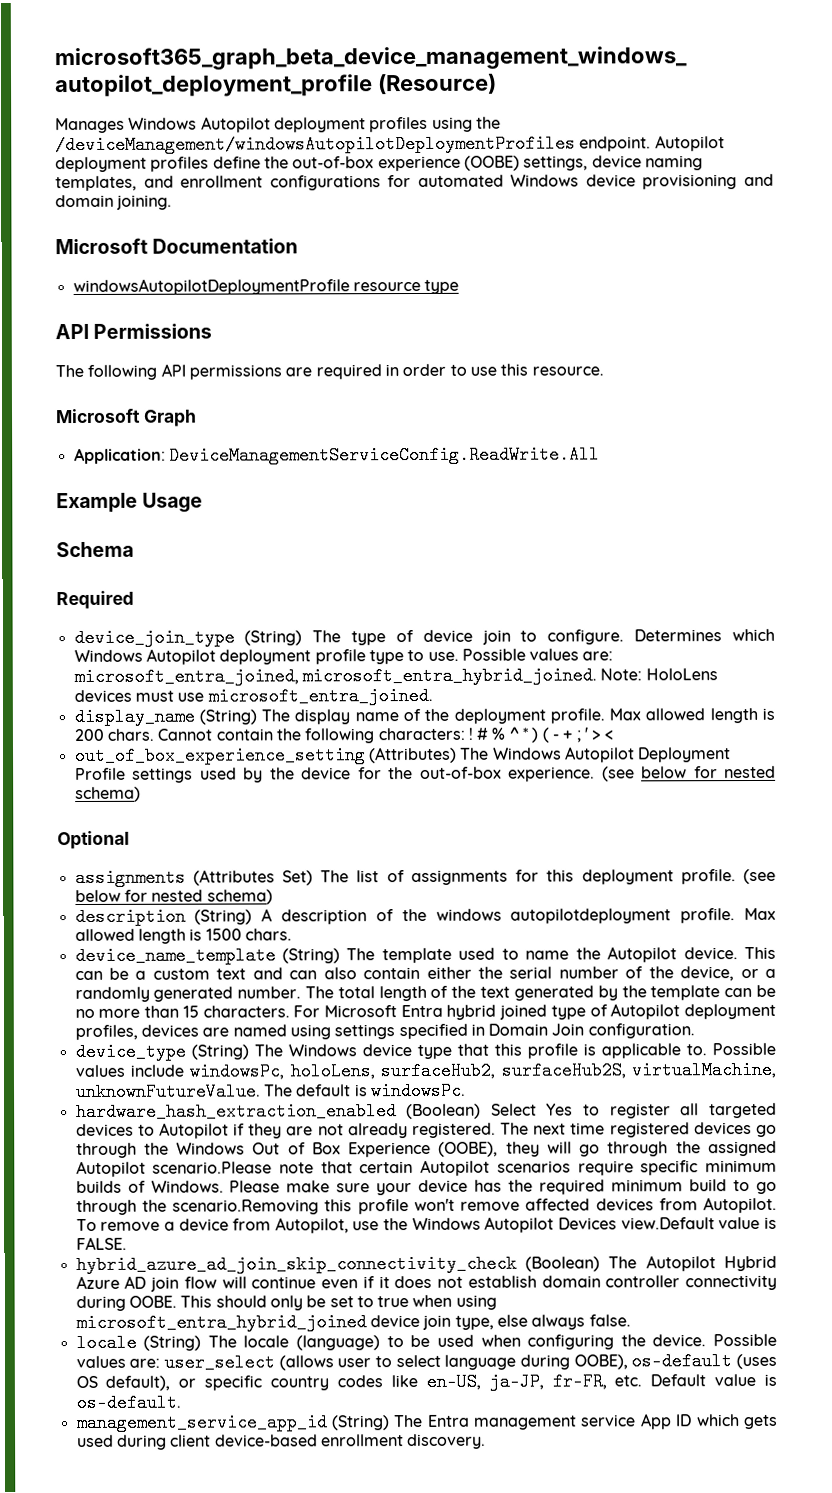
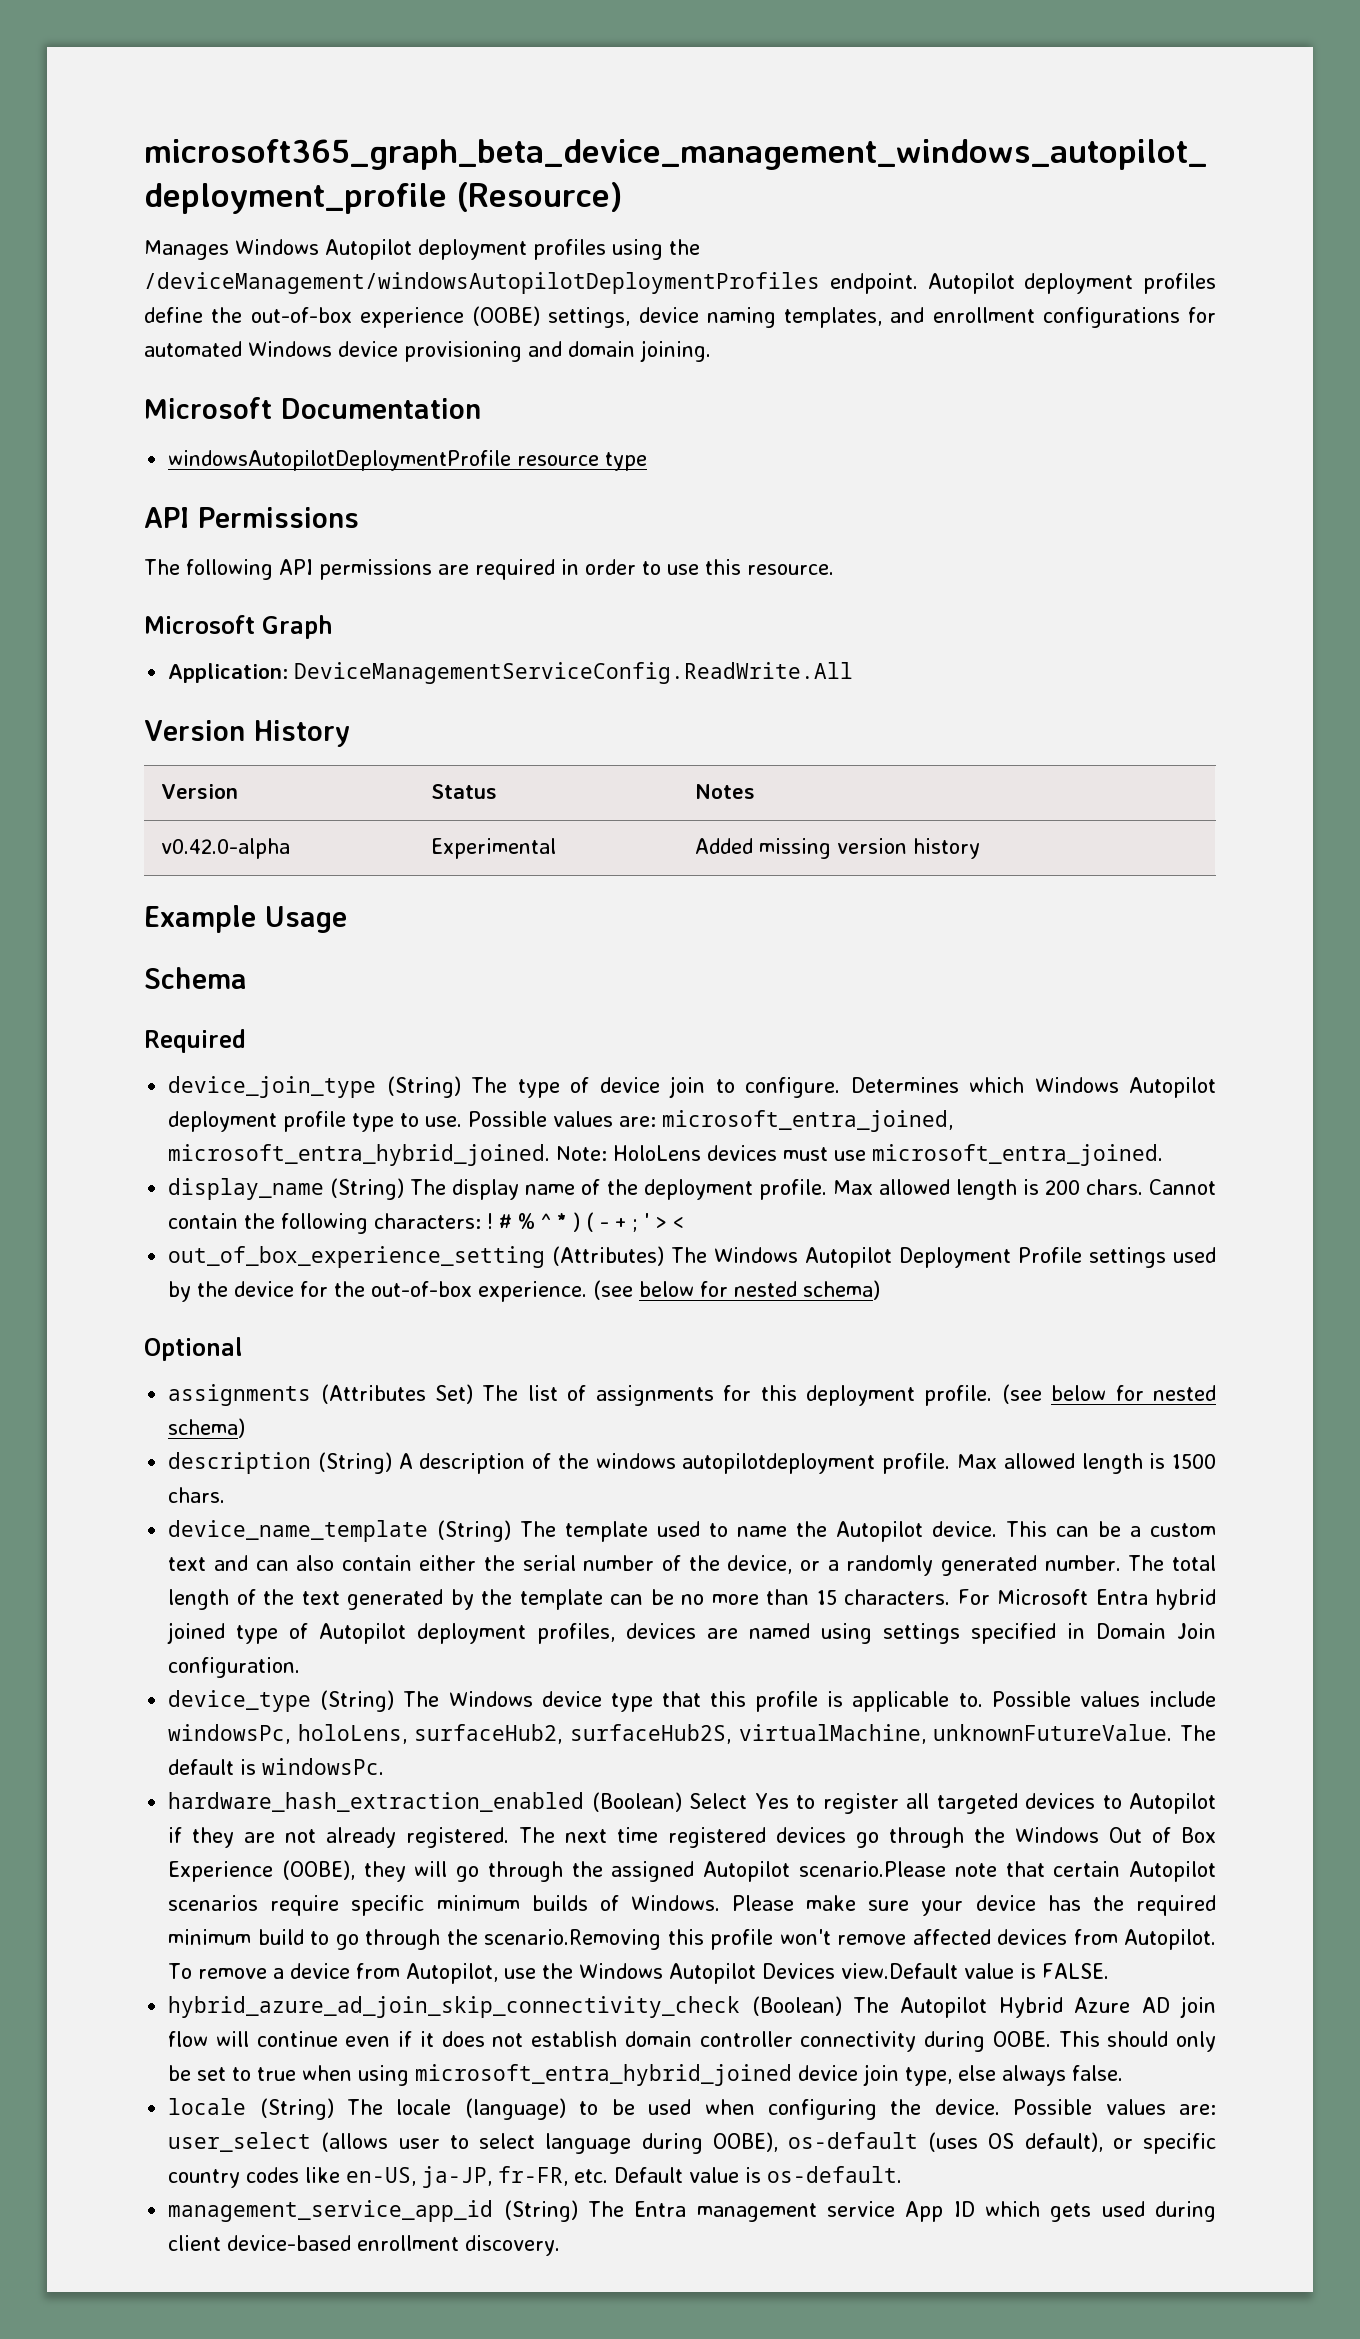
(600, 455) none -> [144,720,350,747] [160,784,238,799] [430,784,497,799] [694,784,755,799] [160,838,290,859] [430,838,556,859] [694,838,980,859] // Version History // Version | Status | Notes // v0.42.0-alpha | Experimental | Added missing version history

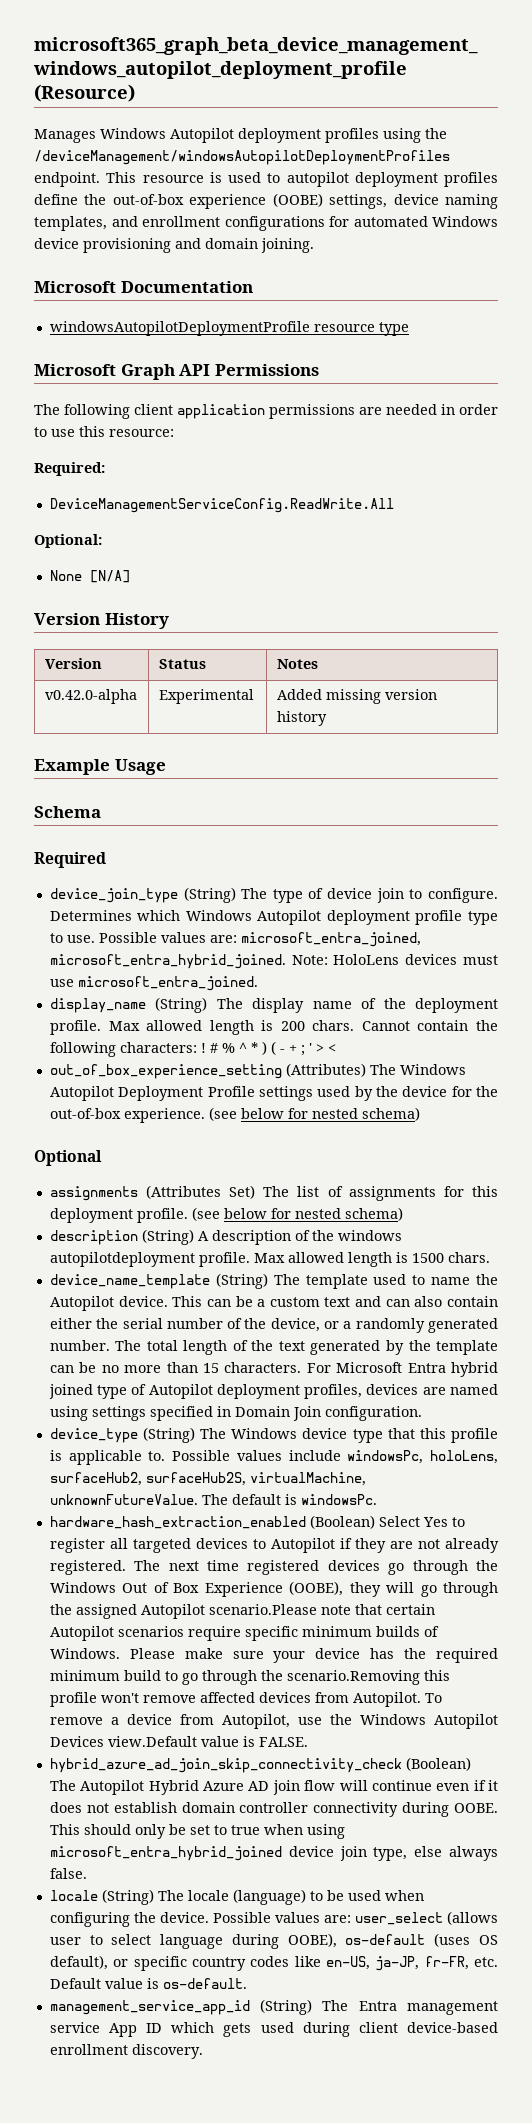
[927,273,1015,294] Autopilot -> [106,172,349,187] This resource is used to autopilot
(648, 461) none -> [34,364,175,380] Microsoft Graph
[279,559,313,575] API -> [134,404,265,419] client application
[475,559,555,580] required -> [386,404,437,415] needed
[747,564,834,575] [144,615,333,639] [168,662,854,684] resource. // Microsoft Graph // Application: DeviceManagementServiceConfig.ReadWrite.All -> [109,429,174,437] [34,462,105,476] [49,498,394,513] [34,534,102,548] [49,570,130,583] resource: // Required: // DeviceManagementServiceConfig.ReadWrite.All // Optional: // None [N/A]

